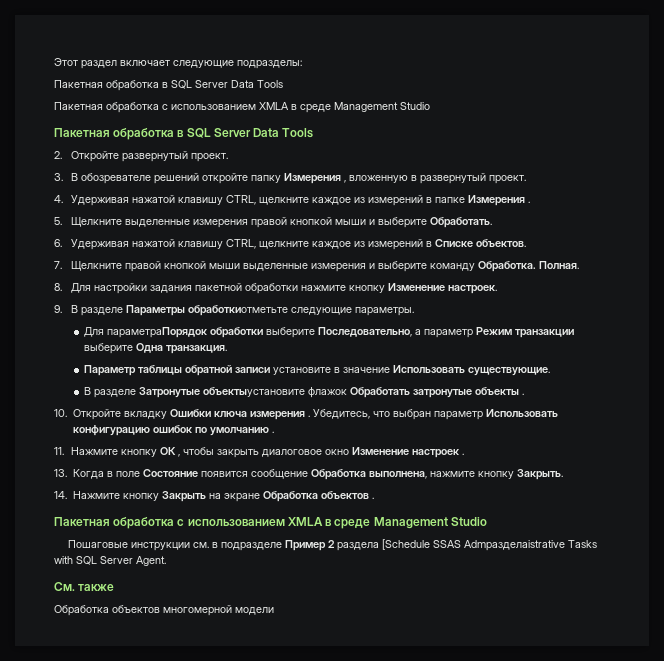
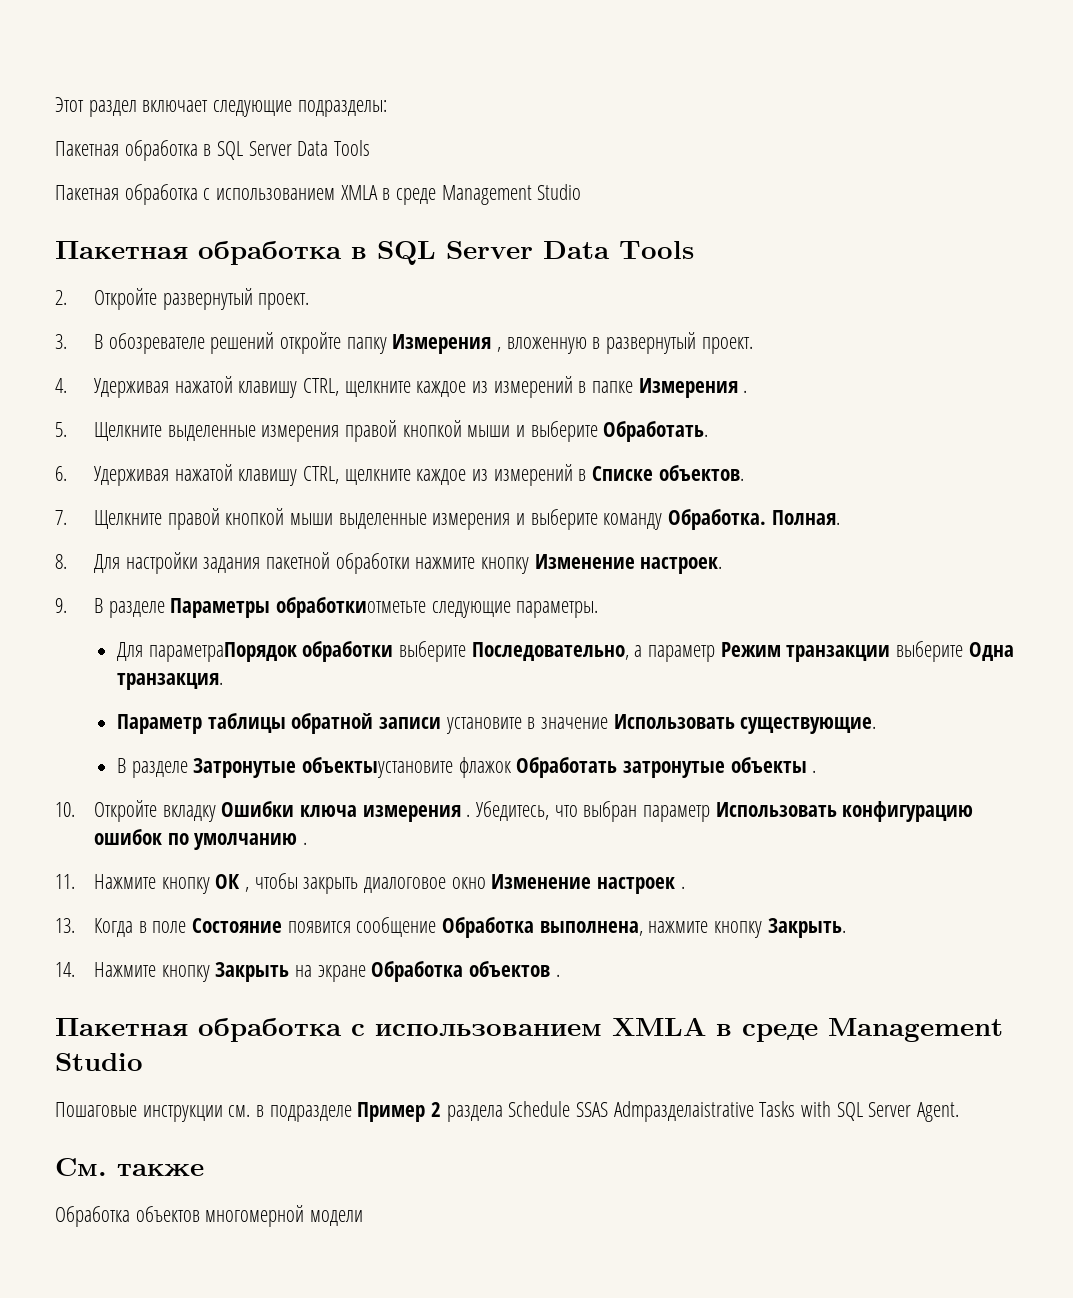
[382,539,431,550] [Schedule -> [508,1101,571,1117] Schedule

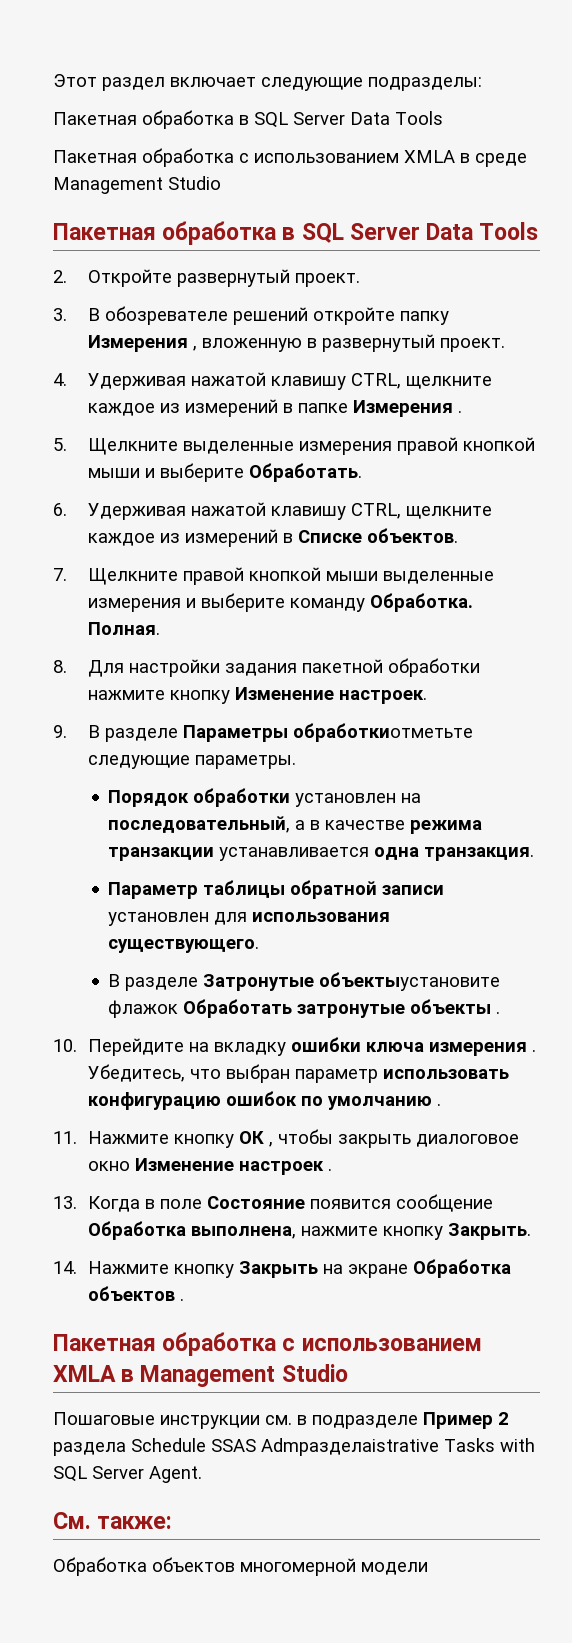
[117,641,1014,662] Для параметраПорядок обработки выберите Последовательно, а параметр Режим транзакции выберите Одна -> [108,788,422,807] [108,816,483,834] [108,847,420,861] Порядок обработки установлен на последовательный, а в качестве режима транзакции устанавливается одна
[445,714,877,734] установите в значение Использовать существующие. -> [108,912,391,926] [108,939,260,953] установлен для использования существующего.
[93,800,295,822] Откройте вкладку Ошибки -> [87,1037,361,1056] Перейдите на вкладку ошибки
[715,802,837,817] Использовать -> [382,1069,509,1079] использовать
[742,1024,818,1042] среде -> (135, 1375) none
[117,1164,204,1176] также -> [97,1516,173,1529] также:

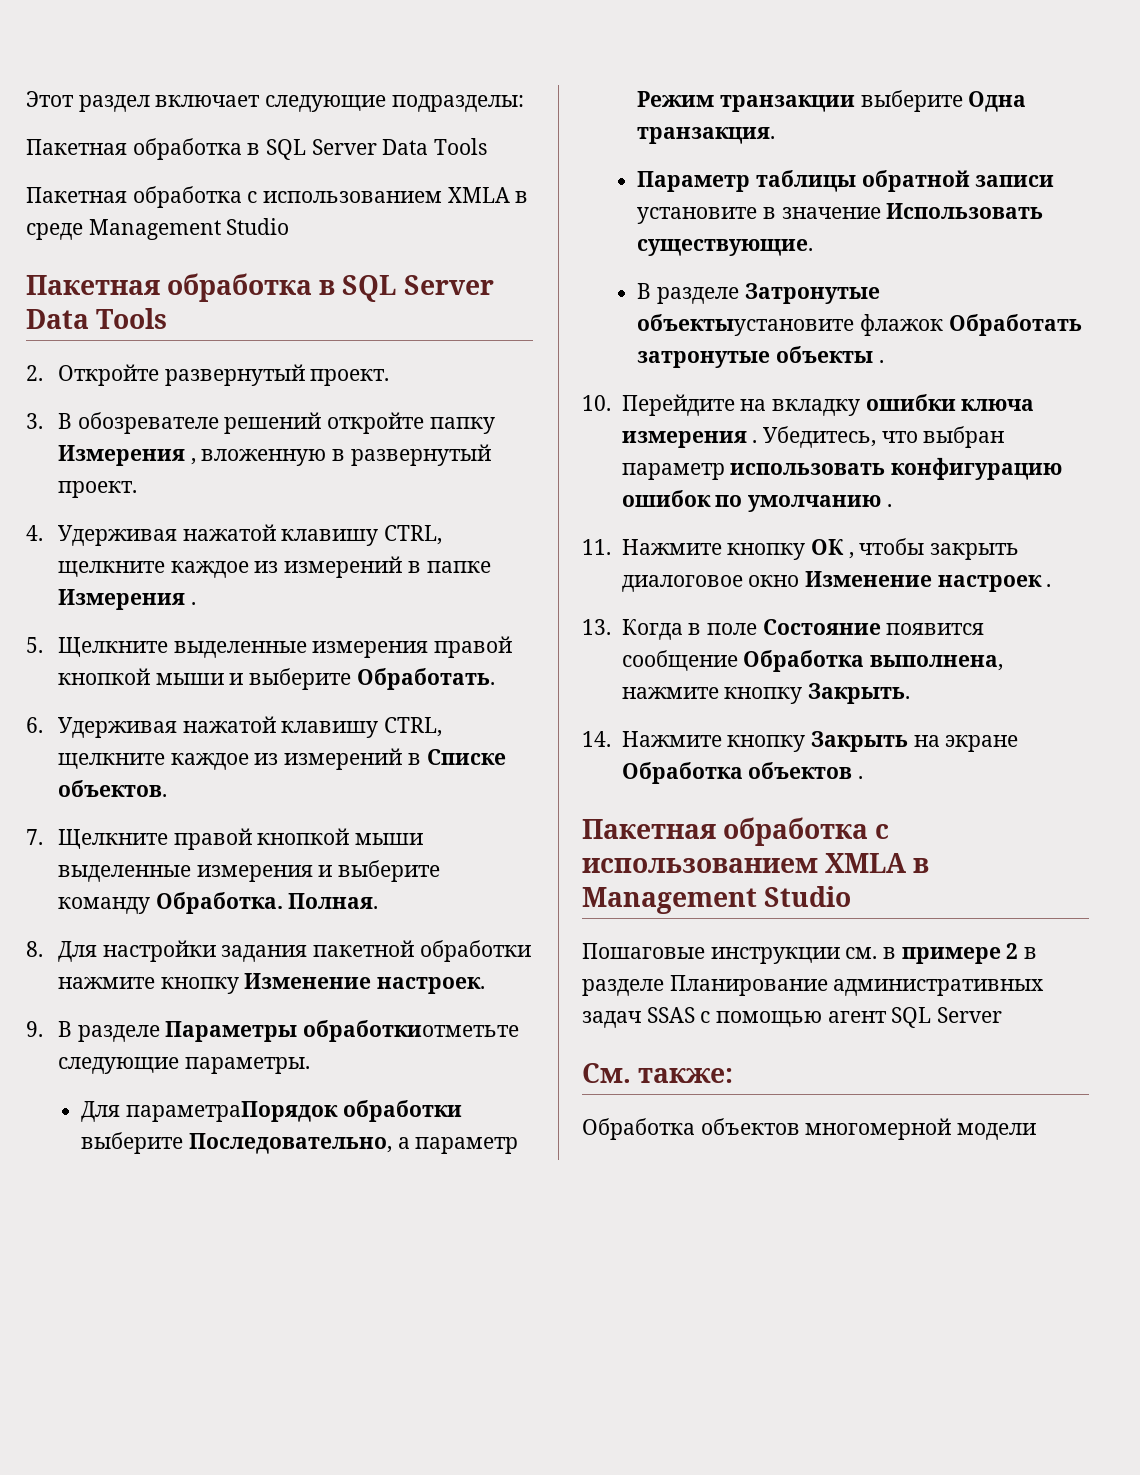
[108,788,422,807] [108,816,483,834] [108,847,420,861] Порядок обработки установлен на последовательный, а в качестве режима транзакции устанавливается одна -> [81,1100,462,1122] [81,1132,519,1154] [637,90,1027,112] Для параметраПорядок обработки выберите Последовательно, а параметр Режим транзакции выберите Одна
[108,912,391,926] [108,939,260,953] установлен для использования существующего. -> [637,203,1044,224] [637,239,814,256] установите в значение Использовать существующие.
[312,1412,509,1429] [53,1438,535,1456] [53,1466,202,1483] подразделе Пример 2 раздела Schedule SSAS Admразделаistrative Tasks with SQL Server Agent. -> [901,943,1038,964] [582,975,1045,996] [582,1007,1003,1028] примере 2 в разделе Планирование административных задач SSAS с помощью агент SQL Server

